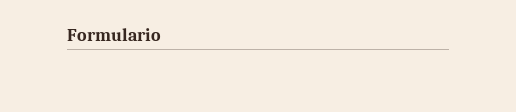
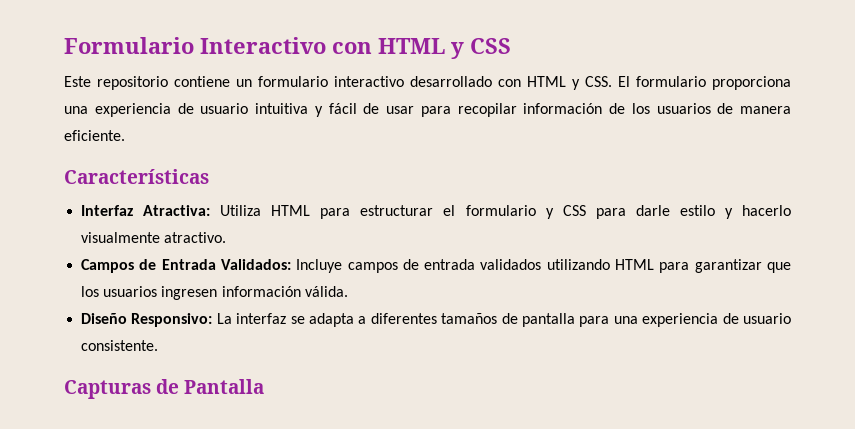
(161, 34) none -> [200,37,511,59] [64,76,791,90] [64,103,791,117] [64,130,125,141] [64,169,209,184] [81,205,792,219] [81,232,227,243] [81,259,792,273] [81,286,348,300] [81,313,791,327] [81,340,159,351] [64,379,265,399] Interactivo con HTML y CSS // Este repositorio contiene un formulario interactivo desarrollado con HTML y CSS. El formulario proporciona una experiencia de usuario intuitiva y fácil de usar para recopilar información de los usuarios de manera eficiente. // Características // Interfaz Atractiva: Utiliza HTML para estructurar el formulario y CSS para darle estilo y hacerlo visualmente atractivo. // Campos de Entrada Validados: Incluye campos de entrada validados utilizando HTML para garantizar que los usuarios ingresen información válida. // Diseño Responsivo: La interfaz se adapta a diferentes tamaños de pantalla para una experiencia de usuario consistente. // Capturas de Pantalla

